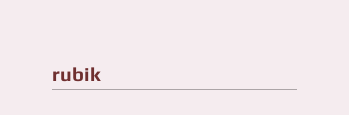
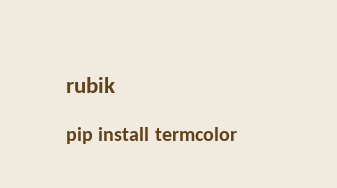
(101, 74) none -> [66,127,237,144] // pip install termcolor

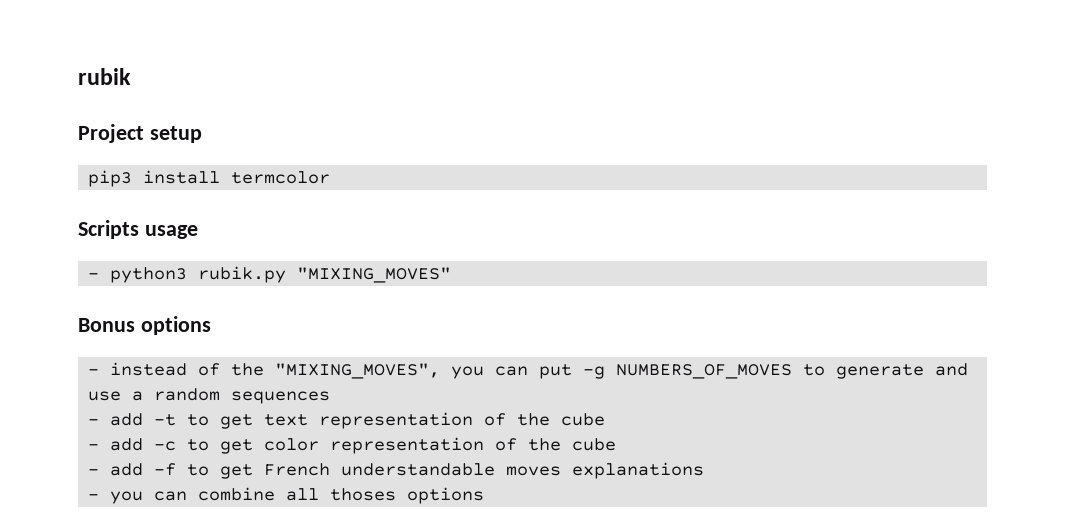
[66,127,93,144] pip -> [78,124,202,143] [88,170,133,187] Project setup // pip3
(237, 134) none -> [78,220,198,239] [88,266,452,283] [78,316,211,335] [88,362,969,379] [88,388,331,404] [88,412,606,429] [88,437,617,454] [88,462,705,479] [88,487,485,504] // Scripts usage // - python3 rubik.py "MIXING_MOVES" // Bonus options // - instead of the "MIXING_MOVES", you can put -g NUMBERS_OF_MOVES to generate and use a random sequences // - add -t to get text representation of the cube // - add -c to get color representation of the cube // - add -f to get French understandable moves explanations // - you can combine all thoses options

